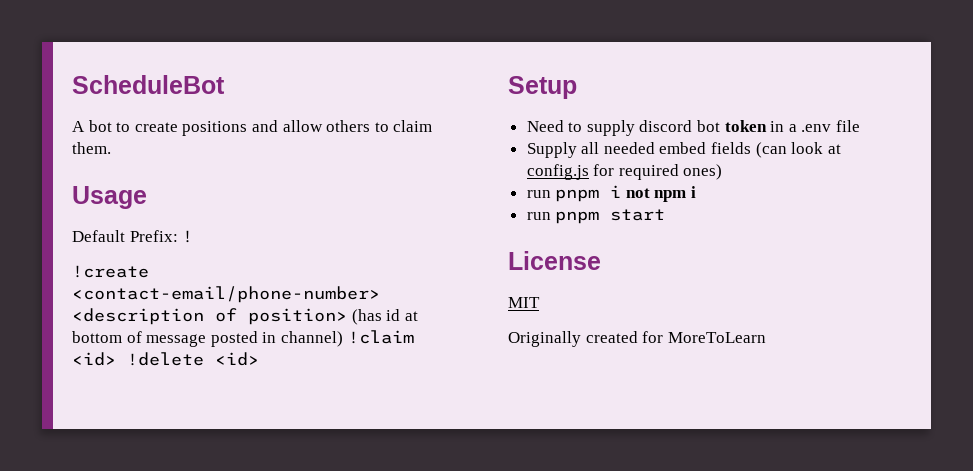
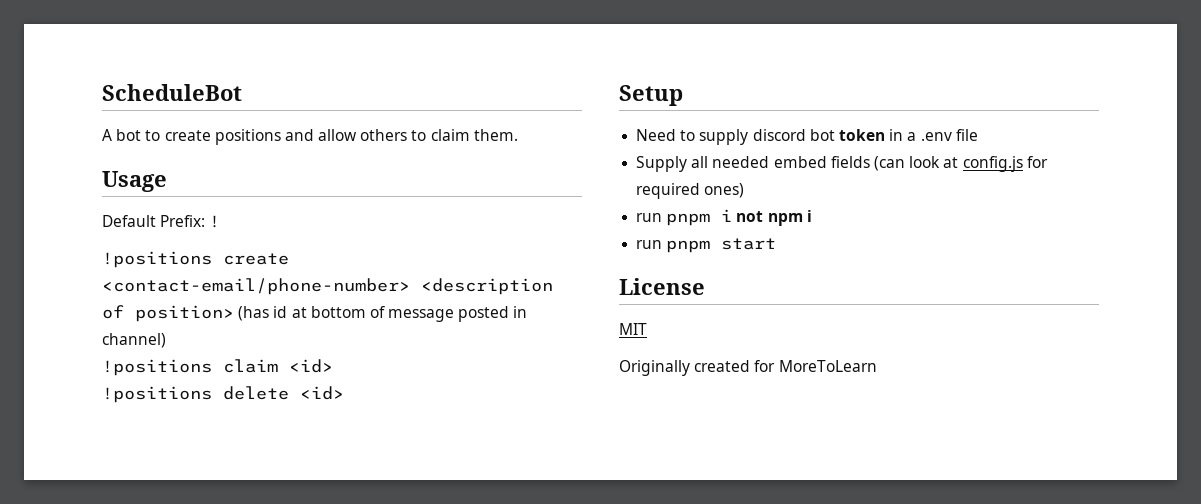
[72,265,149,278] !create -> [102,251,289,268] !positions create
[347,330,414,344] [72,352,204,366] !claim <id> !delete -> [102,359,333,376] [102,386,289,403] // !positions claim <id> // !positions delete

